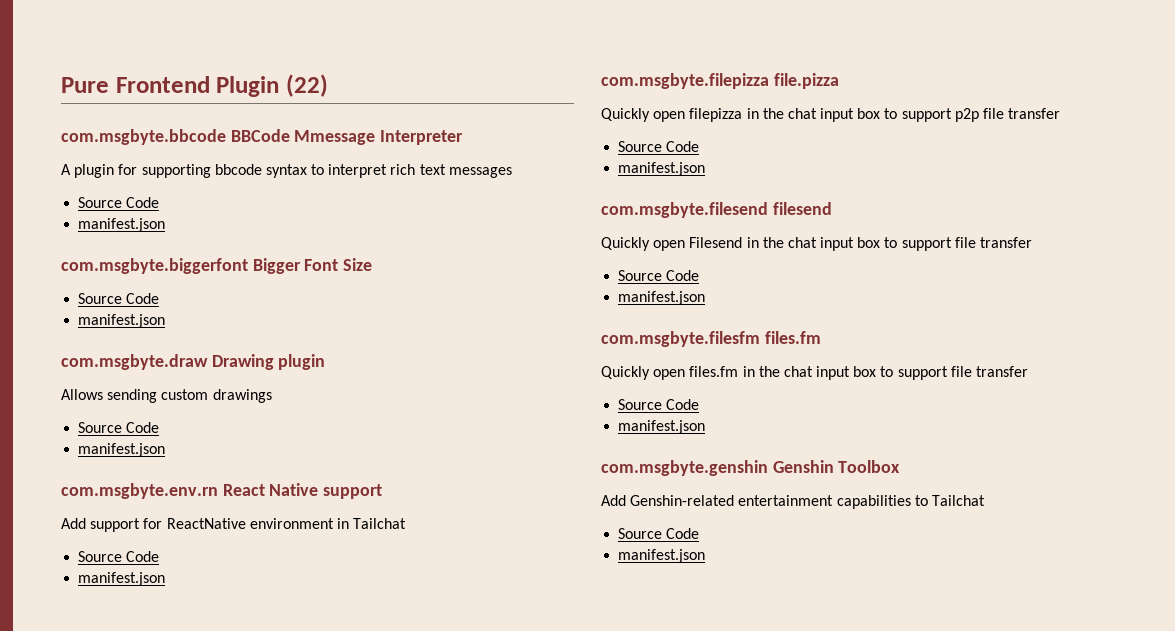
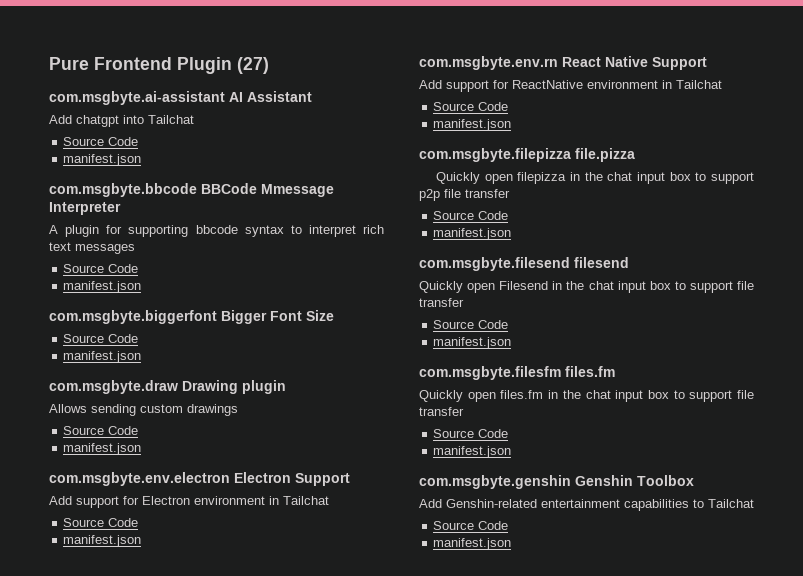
[285,74,328,97] (22) -> [237,57,269,74] [49,91,312,105] [49,115,194,127] [63,137,139,146] [63,154,142,166] (27) // com.msgbyte.ai-assistant AI Assistant // Add chatgpt into Tailchat // Source Code // manifest.json
(166, 450) none -> [49,472,350,486] [49,496,329,508] [63,518,139,527] [63,535,142,547] // com.msgbyte.env.electron Electron Support // Add support for Electron environment in Tailchat // Source Code // manifest.json
[323,484,383,499] support -> [652,57,707,70] Support

